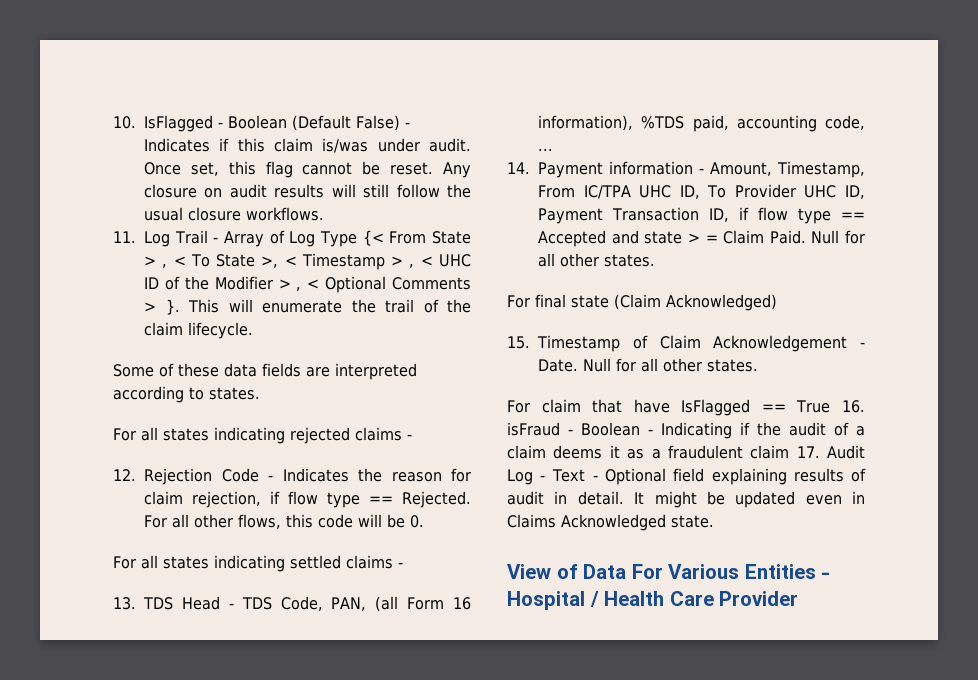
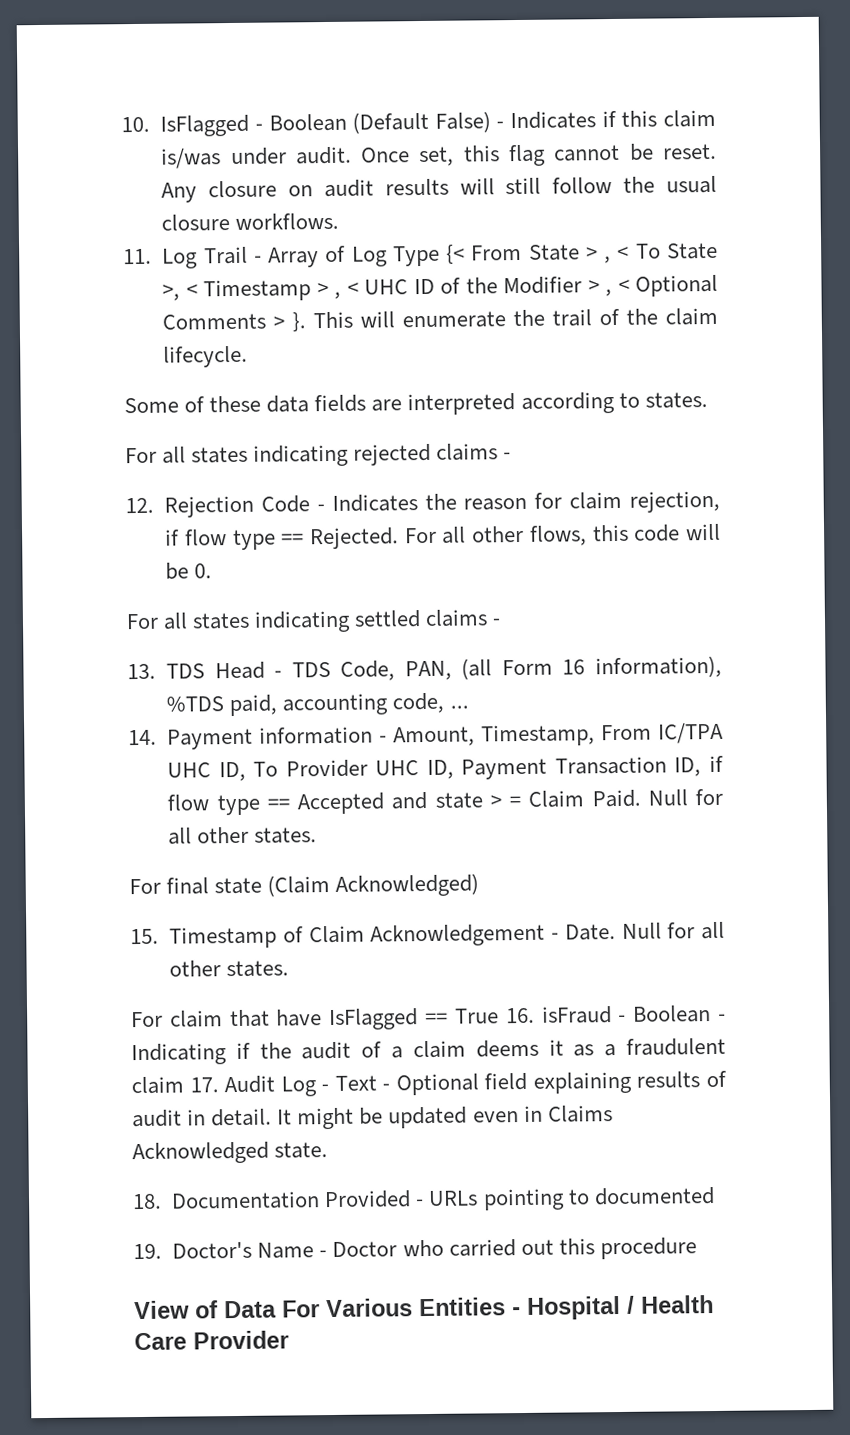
(714, 521) none -> [132,1187,715,1211] [133,1237,697,1260] // 18. Documentation Provided - URLs pointing to documented // 19. Doctor's Name - Doctor who carried out this procedure

